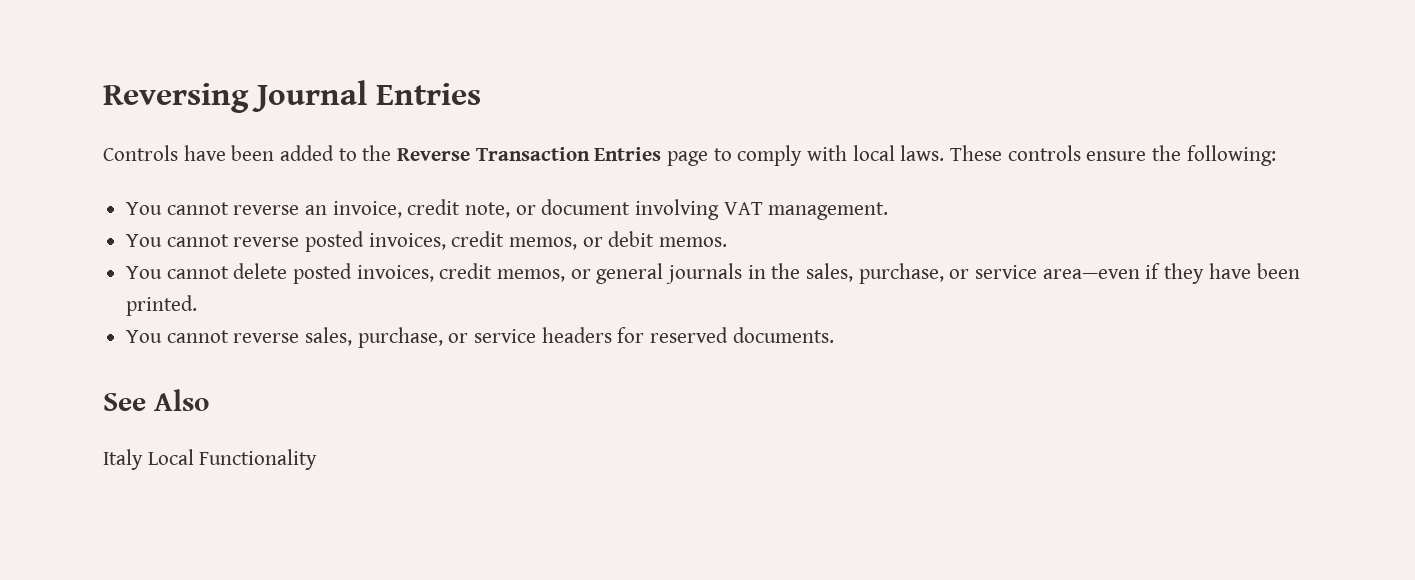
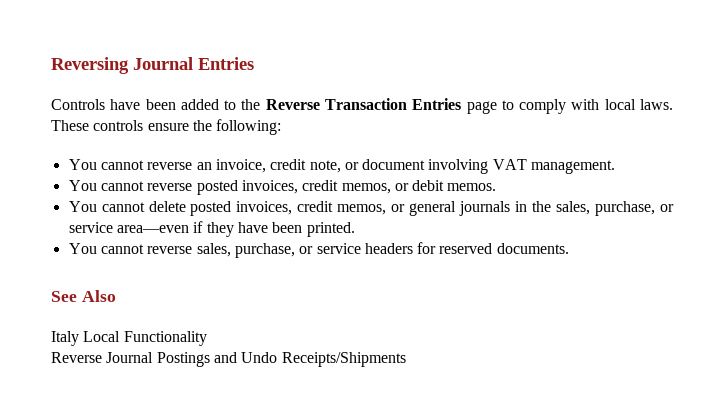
(318, 459) none -> [51,352,406,367] // Reverse Journal Postings and Undo Receipts/Shipments

